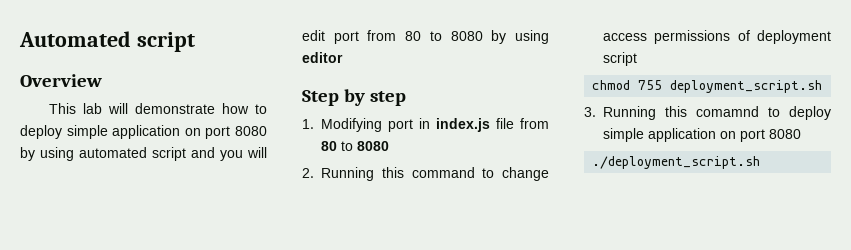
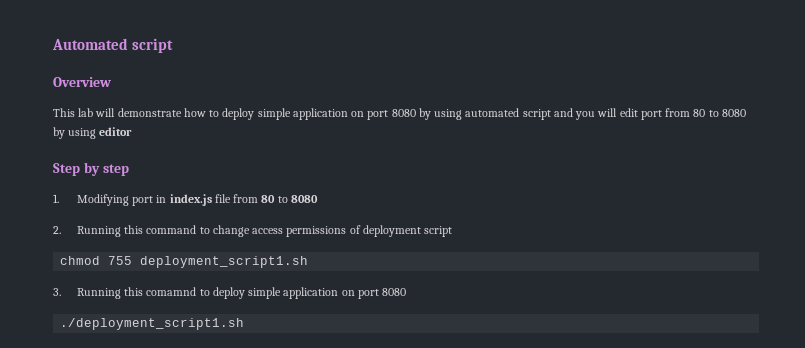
[670,80,823,93] deployment_script.sh -> [140,256,309,268] deployment_script1.sh
[592,156,761,169] ./deployment_script.sh -> [60,318,245,330] ./deployment_script1.sh

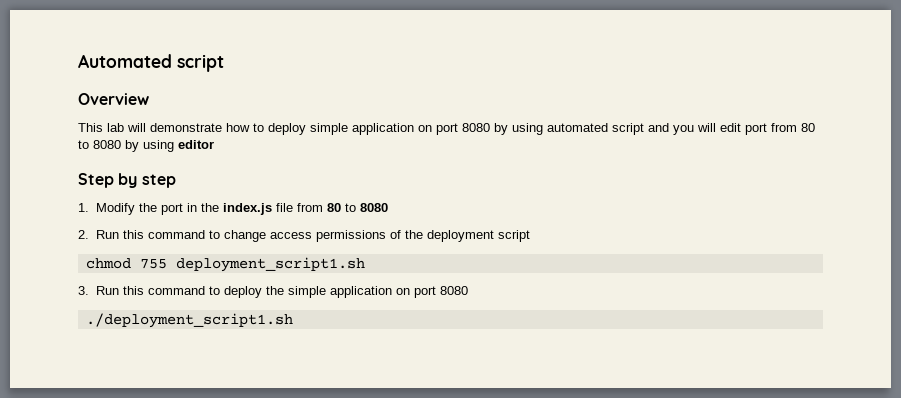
[76,194,129,206] Modifying -> [95,203,157,215] Modify the
(167, 199) none -> [200,203,219,212] the
[76,226,121,237] Running -> [95,230,119,239] Run
(361, 229) none -> [404,230,423,239] the
[76,287,245,299] Running this comamnd to deploy -> [95,286,284,298] Run this command to deploy the

